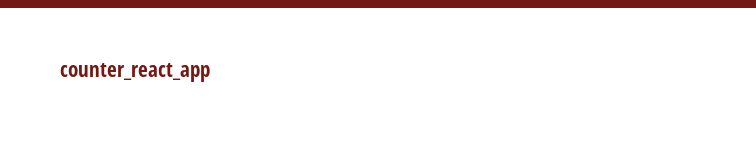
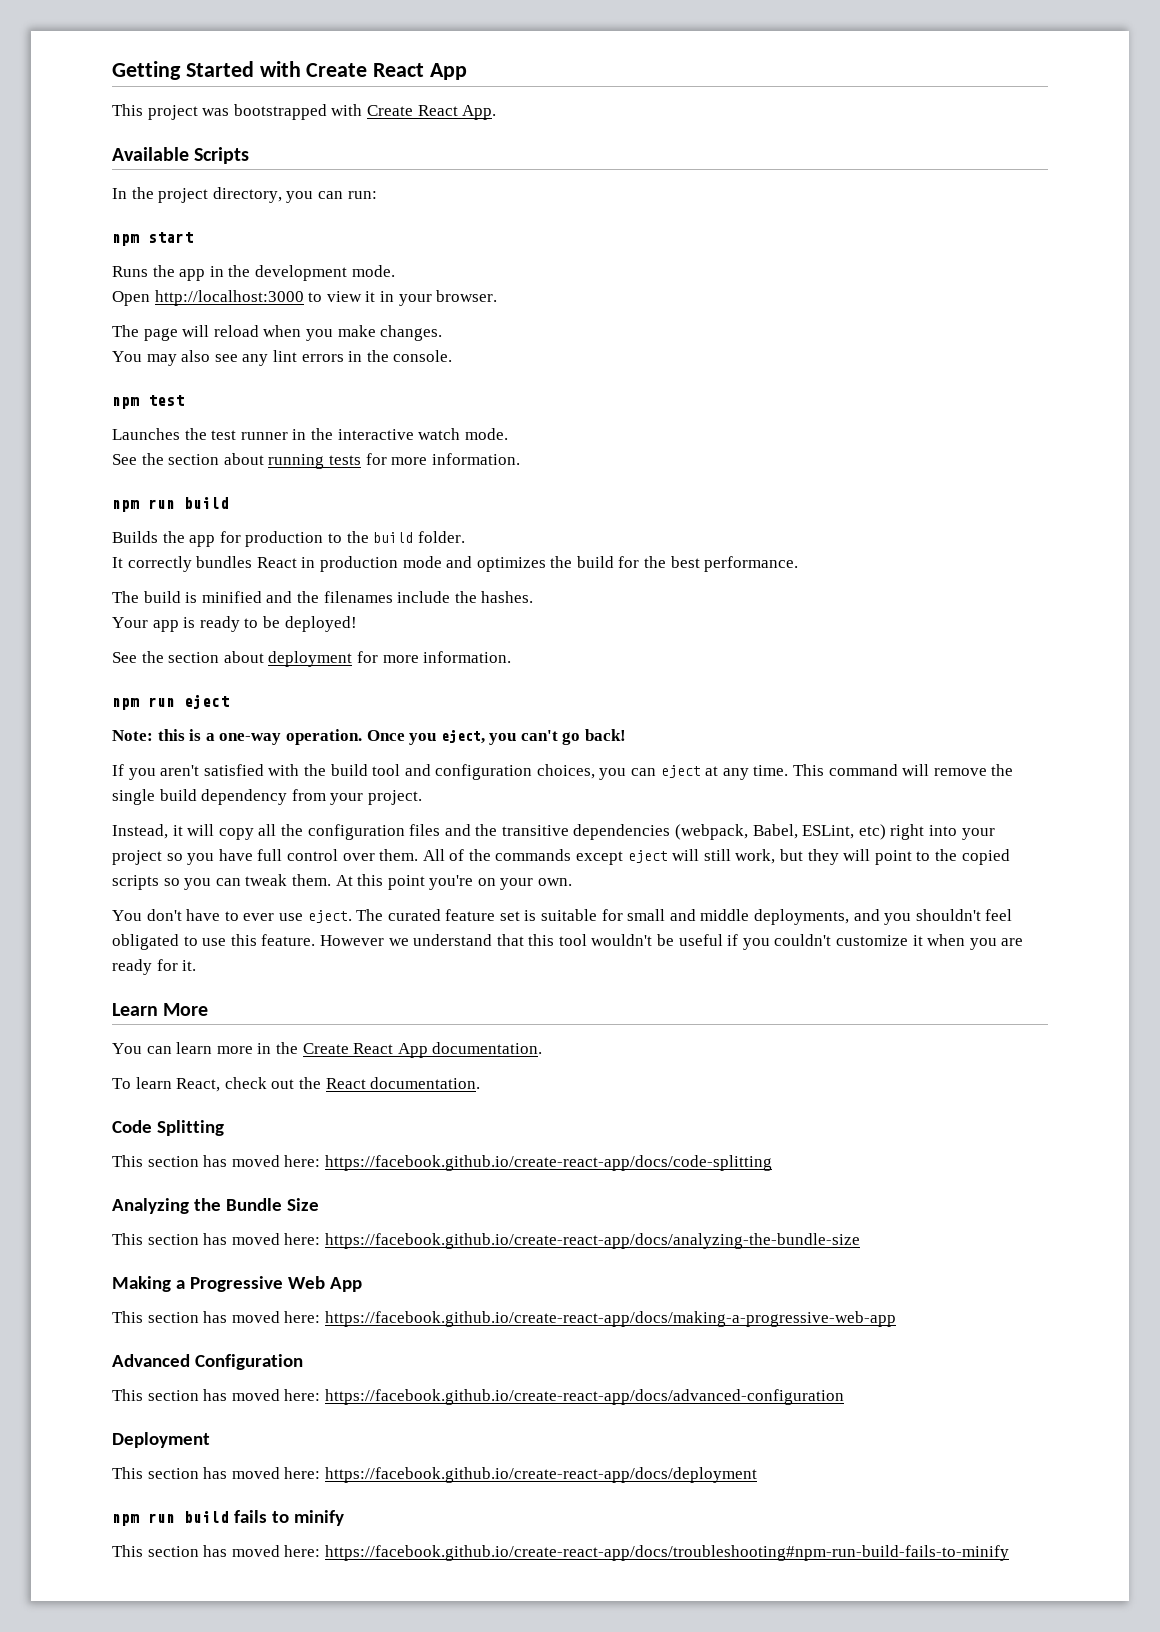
[60,63,210,82] counter_react_app -> [112,61,468,80] [112,104,497,120] [112,147,250,164] [112,187,377,203] [112,232,193,246] [112,265,395,281] [112,290,498,306] [112,325,443,341] [112,350,453,366] [112,395,184,409] [112,428,508,440] [112,453,520,469] [112,497,229,512] [112,531,465,547] [112,556,799,572] [112,591,534,603] [112,616,357,632] [112,651,512,667] [112,694,229,710] [112,729,627,745] [112,764,1014,780] [112,789,422,805] [112,824,995,840] [112,849,1010,865] [112,874,573,890] [112,909,1013,925] [112,934,1024,950] [112,959,197,975] [112,1003,209,1016] [112,1042,543,1058] [112,1077,481,1092] [112,1120,224,1136] [112,1155,772,1171] [112,1198,319,1214] [112,1233,860,1249] [112,1276,362,1292] [112,1311,896,1327] [112,1354,303,1370] [112,1389,844,1405] [112,1432,210,1448] [112,1467,757,1483] [112,1510,344,1526] [112,1545,1009,1561] Getting Started with Create React App // This project was bootstrapped with Create React App. // Available Scripts // In the project directory, you can run: // npm start // Runs the app in the development mode. // Open http://localhost:3000 to view it in your browser. // The page will reload when you make changes. // You may also see any lint errors in the console. // npm test // Launches the test runner in the interactive watch mode. // See the section about running tests for more information. // npm run build // Builds the app for production to the build folder. // It correctly bundles React in production mode and optimizes the build for the best performance. // The build is minified and the filenames include the hashes. // Your app is ready to be deployed! // See the section about deployment for more information. // npm run eject // Note: this is a one-way operation. Once you eject, you can't go back! // If you aren't satisfied with the build tool and configuration choices, you can eject at any time. This command will remove the single build dependency from your project. // Instead, it will copy all the configuration files and the transitive dependencies (webpack, Babel, ESLint, etc) right into your project so you have full control over them. All of the commands except eject will still work, but they will point to the copied scripts so you can tweak them. At this point you're on your own. // You don't have to ever use eject. The curated feature set is suitable for small and middle deployments, and you shouldn't feel obligated to use this feature. However we understand that this tool wouldn't be useful if you couldn't customize it when you are ready for it. // Learn More // You can learn more in the Create React App documentation. // To learn React, check out the React documentation. // Code Splitting // This section has moved here: https://facebook.github.io/create-react-app/docs/code-splitting // Analyzing the Bundle Size // This section has moved here: https://facebook.github.io/create-react-app/docs/analyzing-the-bundle-size // Making a Progressive Web App // This section has moved here: https://facebook.github.io/create-react-app/docs/making-a-progressive-web-app // Advanced Configuration // This section has moved here: https://facebook.github.io/create-react-app/docs/advanced-configuration // Deployment // This section has moved here: https://facebook.github.io/create-react-app/docs/deployment // npm run build fails to minify // This section has moved here: https://facebook.github.io/create-react-app/docs/troubleshooting#npm-run-build-fails-to-minify

